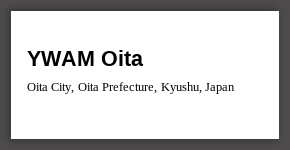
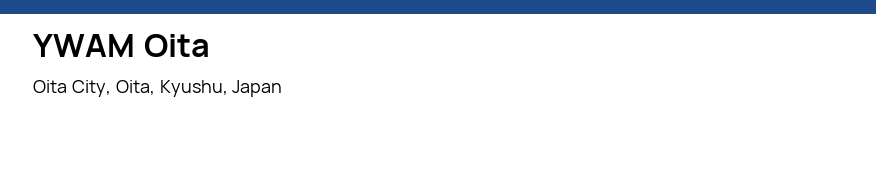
[77,82,158,94] Oita Prefecture, -> [115,80,155,95] Oita,

